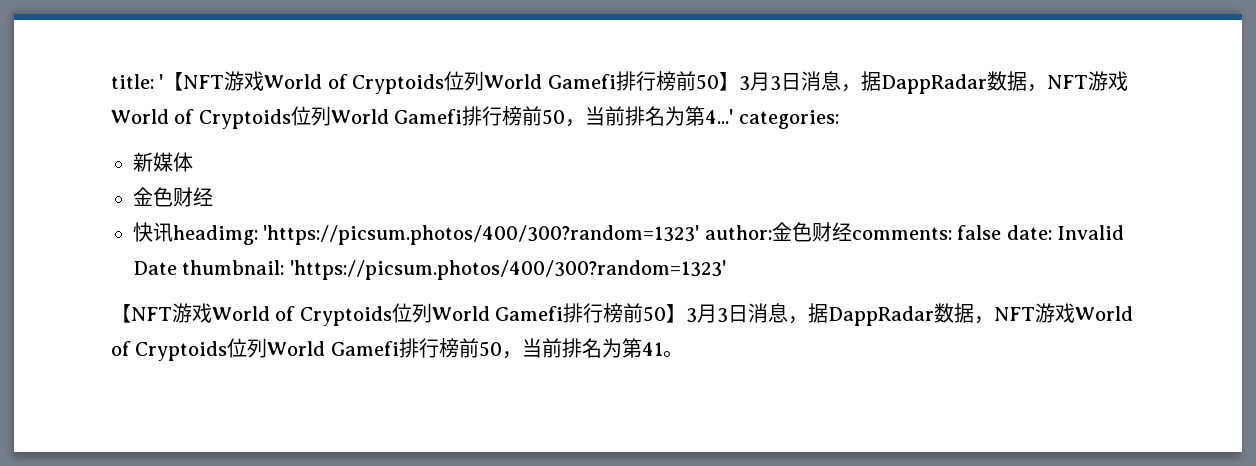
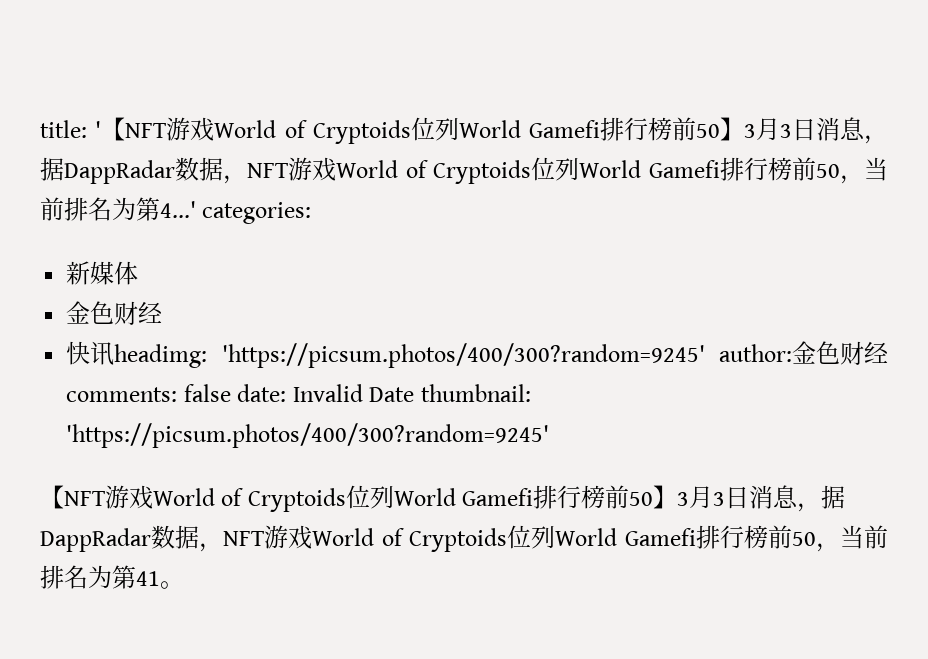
[263,225,700,245] 'https://picsum.photos/400/300?random=1323' -> [221,343,705,368] 'https://picsum.photos/400/300?random=9245'
[289,260,726,280] 'https://picsum.photos/400/300?random=1323' -> [66,423,550,448] 'https://picsum.photos/400/300?random=9245'

